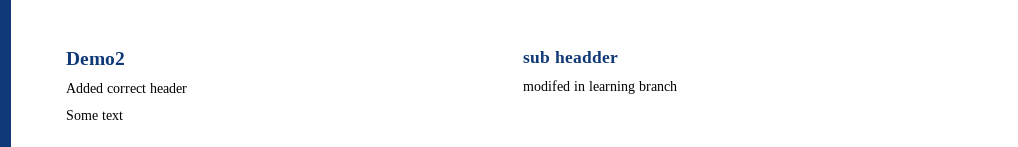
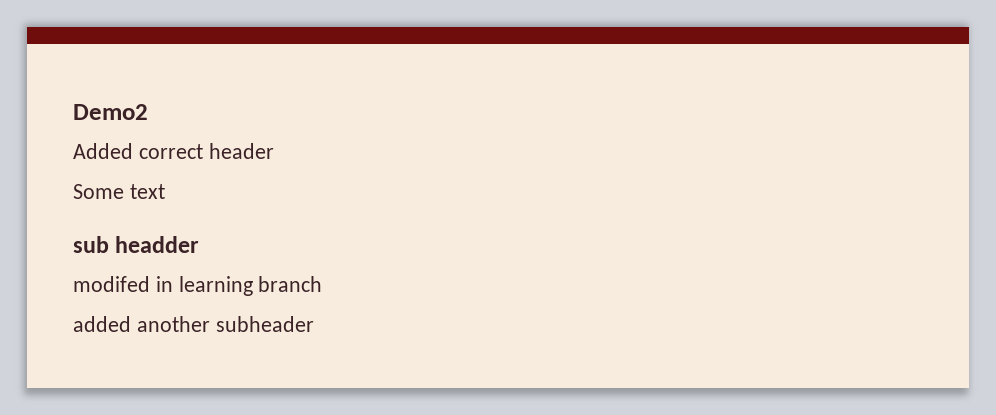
(677, 86) none -> [73,316,314,332] // added another subheader

